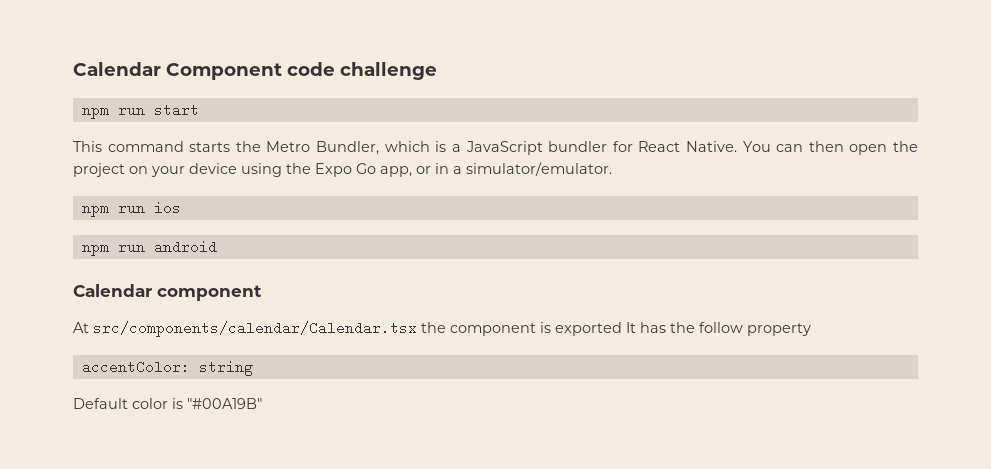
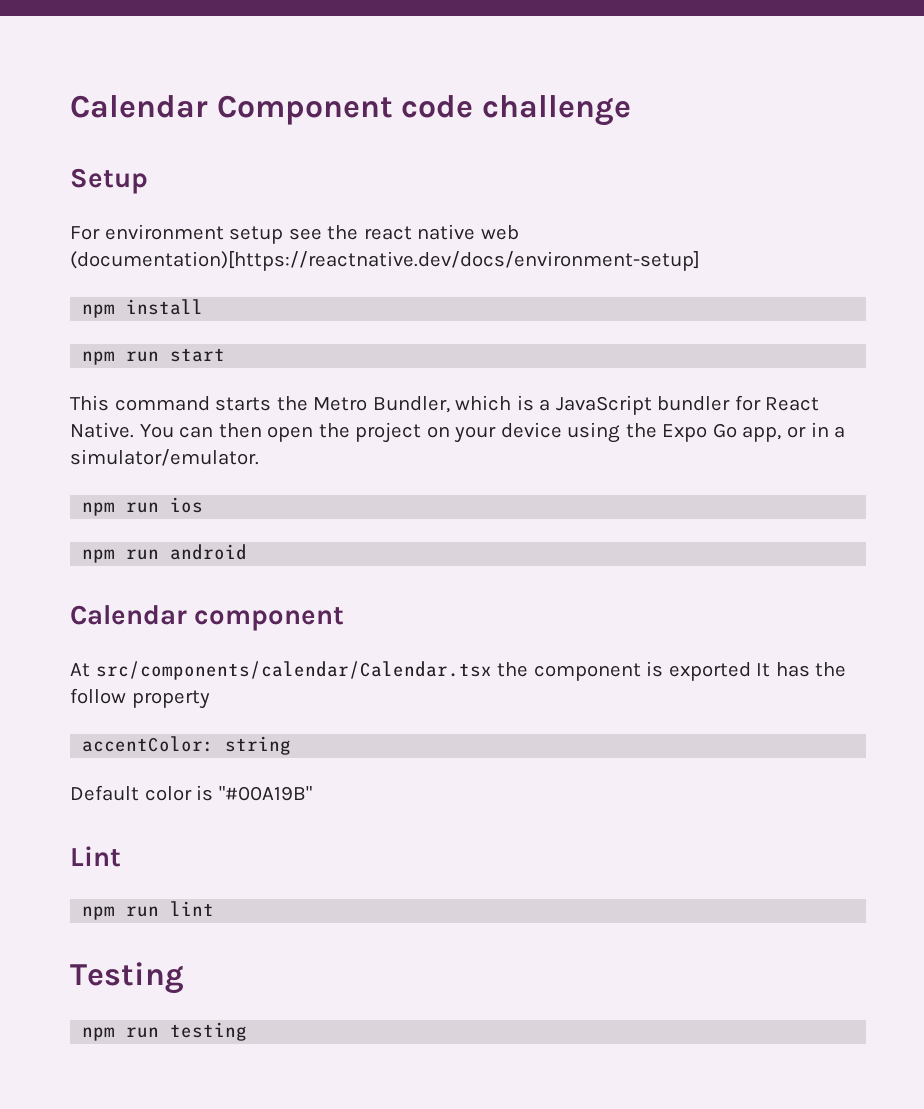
(437, 71) none -> [70,168,148,194] [70,224,519,244] [70,251,700,271] [82,299,204,318] // Setup // For environment setup see the react native web (documentation)[https://reactnative.dev/docs/environment-setup] // npm install
(262, 403) none -> [70,846,121,867] [82,901,215,920] [70,962,184,994] [82,1022,248,1041] // Lint // npm run lint // Testing // npm run testing

